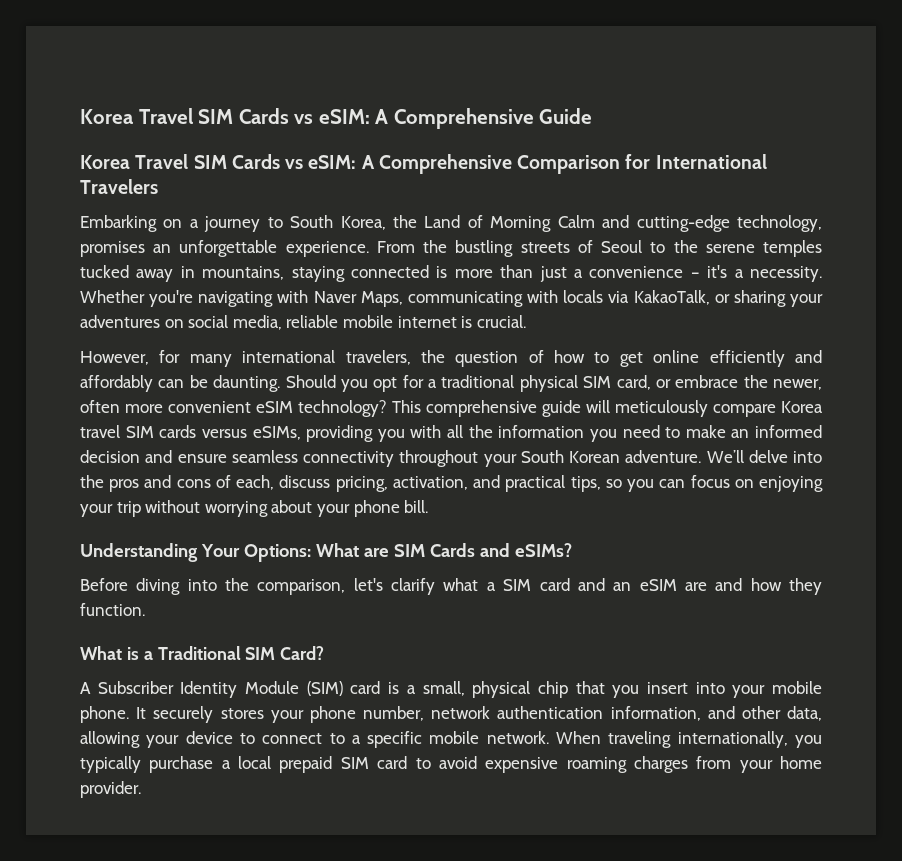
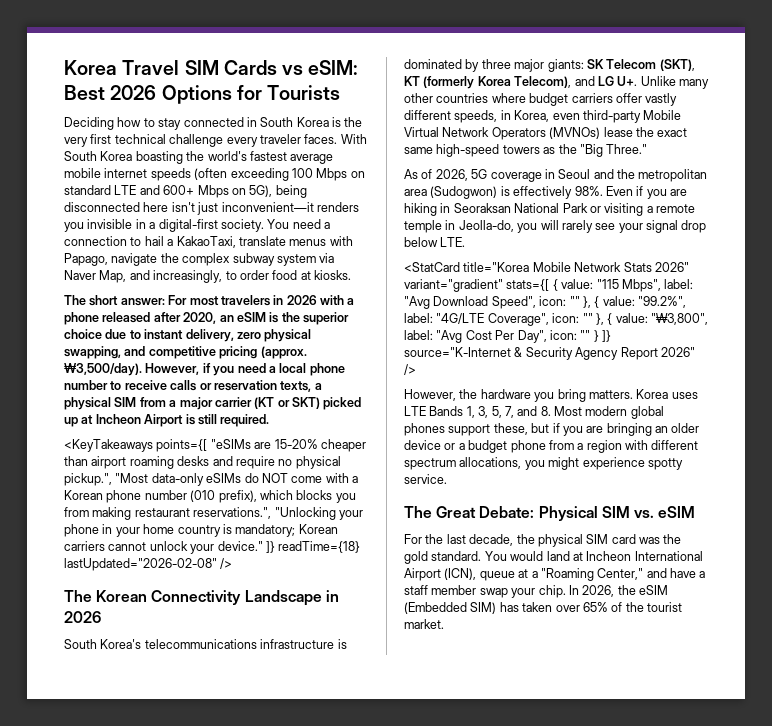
[80,108,593,129] [80,154,767,174] [80,179,158,194] [80,215,823,232] [80,240,822,257] [80,265,822,282] [80,290,823,307] [80,315,526,330] [80,350,822,367] [80,375,822,392] [80,400,823,417] [80,425,822,442] [80,450,823,467] [80,475,823,492] [80,500,429,517] [80,543,572,562] [80,578,823,595] [80,603,145,616] [80,646,325,660] [80,681,822,698] [80,706,822,723] [80,731,822,748] [80,756,822,773] [80,781,141,798] Korea Travel SIM Cards vs eSIM: A Comprehensive Guide // Korea Travel SIM Cards vs eSIM: A Comprehensive Comparison for International Travelers // Embarking on a journey to South Korea, the Land of Morning Calm and cutting-edge technology, promises an unforgettable experience. From the bustling streets of Seoul to the serene temples tucked away in mountains, staying connected is more than just a convenience – it's a necessity. Whether you're navigating with Naver Maps, communicating with locals via KakaoTalk, or sharing your adventures on social media, reliable mobile internet is crucial. // However, for many international travelers, the question of how to get online efficiently and affordably can be daunting. Should you opt for a traditional physical SIM card, or embrace the newer, often more convenient eSIM technology? This comprehensive guide will meticulously compare Korea travel SIM cards versus eSIMs, providing you with all the information you need to make an informed decision and ensure seamless connectivity throughout your South Korean adventure. We’ll delve into the pros and cons of each, discuss pricing, activation, and practical tips, so you can focus on enjoying your trip without worrying about your phone bill. // Understanding Your Options: What are SIM Cards and eSIMs? // Before diving into the comparison, let's clarify what a SIM card and an eSIM are and how they function. // What is a Traditional SIM Card? // A Subscriber Identity Module (SIM) card is a small, physical chip that you insert into your mobile phone. It securely stores your phone number, network authentication information, and other data, allowing your device to connect to a specific mobile network. When traveling internationally, you typically purchase a local prepaid SIM card to avoid expensive roaming charges from your home provider. -> [64,60,359,75] [64,85,341,104] [64,117,363,130] [64,134,367,147] [64,151,334,164] [64,168,365,181] [64,185,307,198] [64,202,359,215] [64,219,330,232] [64,236,353,248] [64,253,335,266] [64,270,351,283] [64,295,355,306] [64,312,349,325] [64,329,312,342] [64,346,307,359] [64,363,345,376] [64,380,322,392] [64,397,362,410] [64,414,270,427] [64,439,366,452] [64,456,341,469] [64,473,358,486] [64,490,356,503] [64,507,363,520] [64,524,338,537] [64,541,361,554] [64,558,233,571] [64,590,339,606] [64,611,101,623] [64,639,347,649] [404,59,695,72] [404,76,709,89] [404,93,678,106] [404,110,682,123] [404,127,688,140] [404,144,648,157] [404,169,708,182] [404,186,687,199] [404,203,695,216] [404,220,707,233] [404,237,466,247] [404,262,689,272] [404,279,694,292] [404,296,686,309] [404,313,708,326] [404,330,611,343] [404,347,695,360] [404,364,416,375] [404,389,698,402] [404,406,664,419] [404,423,700,436] [404,440,699,453] [404,457,683,470] [404,474,447,484] [404,506,696,521] [404,534,682,547] [404,551,703,564] [404,568,706,581] [404,585,668,598] [404,602,682,614] [404,619,444,629] Korea Travel SIM Cards vs eSIM: Best 2026 Options for Tourists // Deciding how to stay connected in South Korea is the very first technical challenge every traveler faces. With South Korea boasting the world's fastest average mobile internet speeds (often exceeding 100 Mbps on standard LTE and 600+ Mbps on 5G), being disconnected here isn't just inconvenient—it renders you invisible in a digital-first society. You need a connection to hail a KakaoTaxi, translate menus with Papago, navigate the complex subway system via Naver Map, and increasingly, to order food at kiosks. // The short answer: For most travelers in 2026 with a phone released after 2020, an eSIM is the superior choice due to instant delivery, zero physical swapping, and competitive pricing (approx. ₩3,500/day). However, if you need a local phone number to receive calls or reservation texts, a physical SIM from a major carrier (KT or SKT) picked up at Incheon Airport is still required. // <KeyTakeaways points={[ "eSIMs are 15-20% cheaper than airport roaming desks and require no physical pickup.", "Most data-only eSIMs do NOT come with a Korean phone number (010 prefix), which blocks you from making restaurant reservations.", "Unlocking your phone in your home country is mandatory; Korean carriers cannot unlock your device." ]} readTime={18} lastUpdated="2026-02-08" /> // The Korean Connectivity Landscape in 2026 // South Korea's telecommunications infrastructure is dominated by three major giants: SK Telecom (SKT), KT (formerly Korea Telecom), and LG U+. Unlike many other countries where budget carriers offer vastly different speeds, in Korea, even third-party Mobile Virtual Network Operators (MVNOs) lease the exact same high-speed towers as the "Big Three." // As of 2026, 5G coverage in Seoul and the metropolitan area (Sudogwon) is effectively 98%. Even if you are hiking in Seoraksan National Park or visiting a remote temple in Jeolla-do, you will rarely see your signal drop below LTE. // <StatCard title="Korea Mobile Network Stats 2026" variant="gradient" stats={[ { value: "115 Mbps", label: "Avg Download Speed", icon: "" }, { value: "99.2%", label: "4G/LTE Coverage", icon: "" }, { value: "₩3,800", label: "Avg Cost Per Day", icon: "" } ]} source="K-Internet & Security Agency Report 2026" /> // However, the hardware you bring matters. Korea uses LTE Bands 1, 3, 5, 7, and 8. Most modern global phones support these, but if you are bringing an older device or a budget phone from a region with different spectrum allocations, you might experience spotty service. // The Great Debate: Physical SIM vs. eSIM // For the last decade, the physical SIM card was the gold standard. You would land at Incheon International Airport (ICN), queue at a "Roaming Center," and have a staff member swap your chip. In 2026, the eSIM (Embedded SIM) has taken over 65% of the tourist market.

